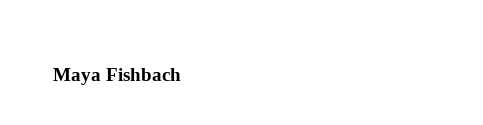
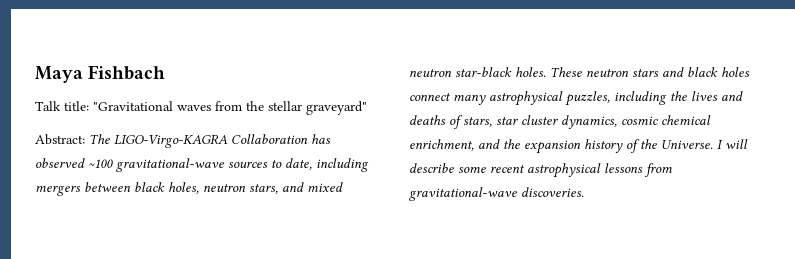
(182, 74) none -> [35,101,367,115] [35,134,331,148] [35,158,369,172] [35,182,343,196] [409,67,750,77] [409,91,743,106] [409,115,711,129] [409,139,748,154] [409,163,672,178] [409,187,584,201] // Talk title: "Gravitational waves from the stellar graveyard" // Abstract: The LIGO-Virgo-KAGRA Collaboration has observed ~100 gravitational-wave sources to date, including mergers between black holes, neutron stars, and mixed neutron star-black holes. These neutron stars and black holes connect many astrophysical puzzles, including the lives and deaths of stars, star cluster dynamics, cosmic chemical enrichment, and the expansion history of the Universe. I will describe some recent astrophysical lessons from gravitational-wave discoveries.

